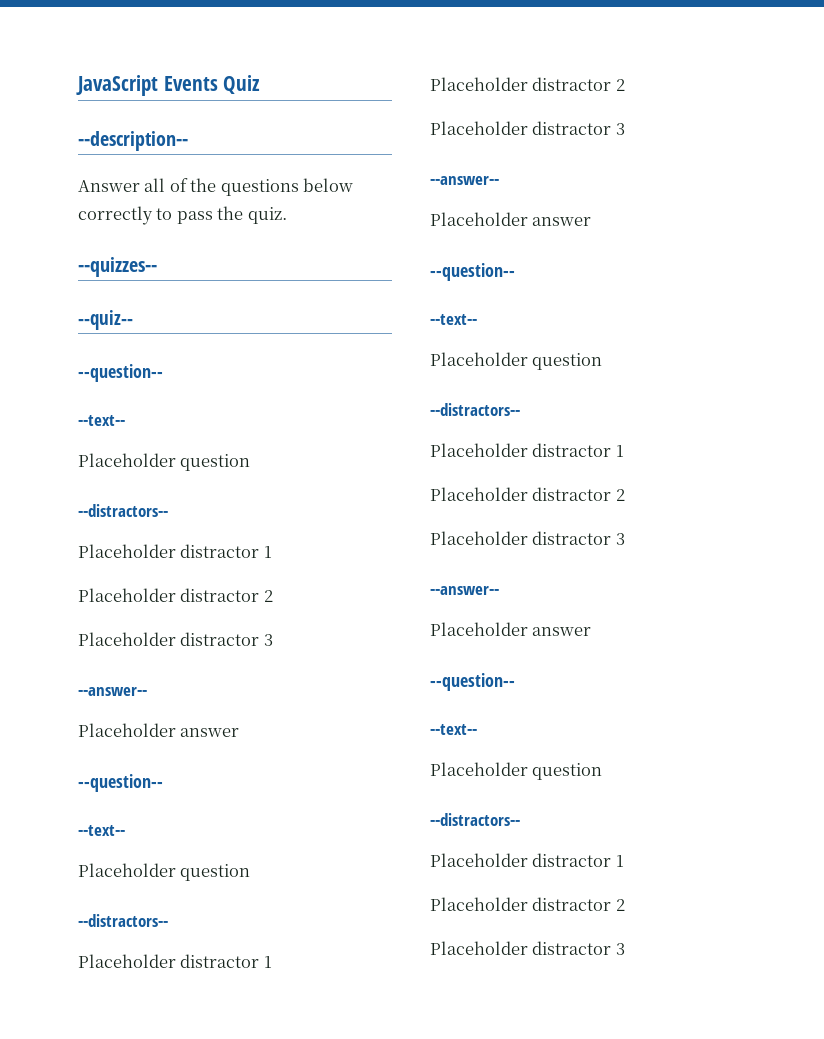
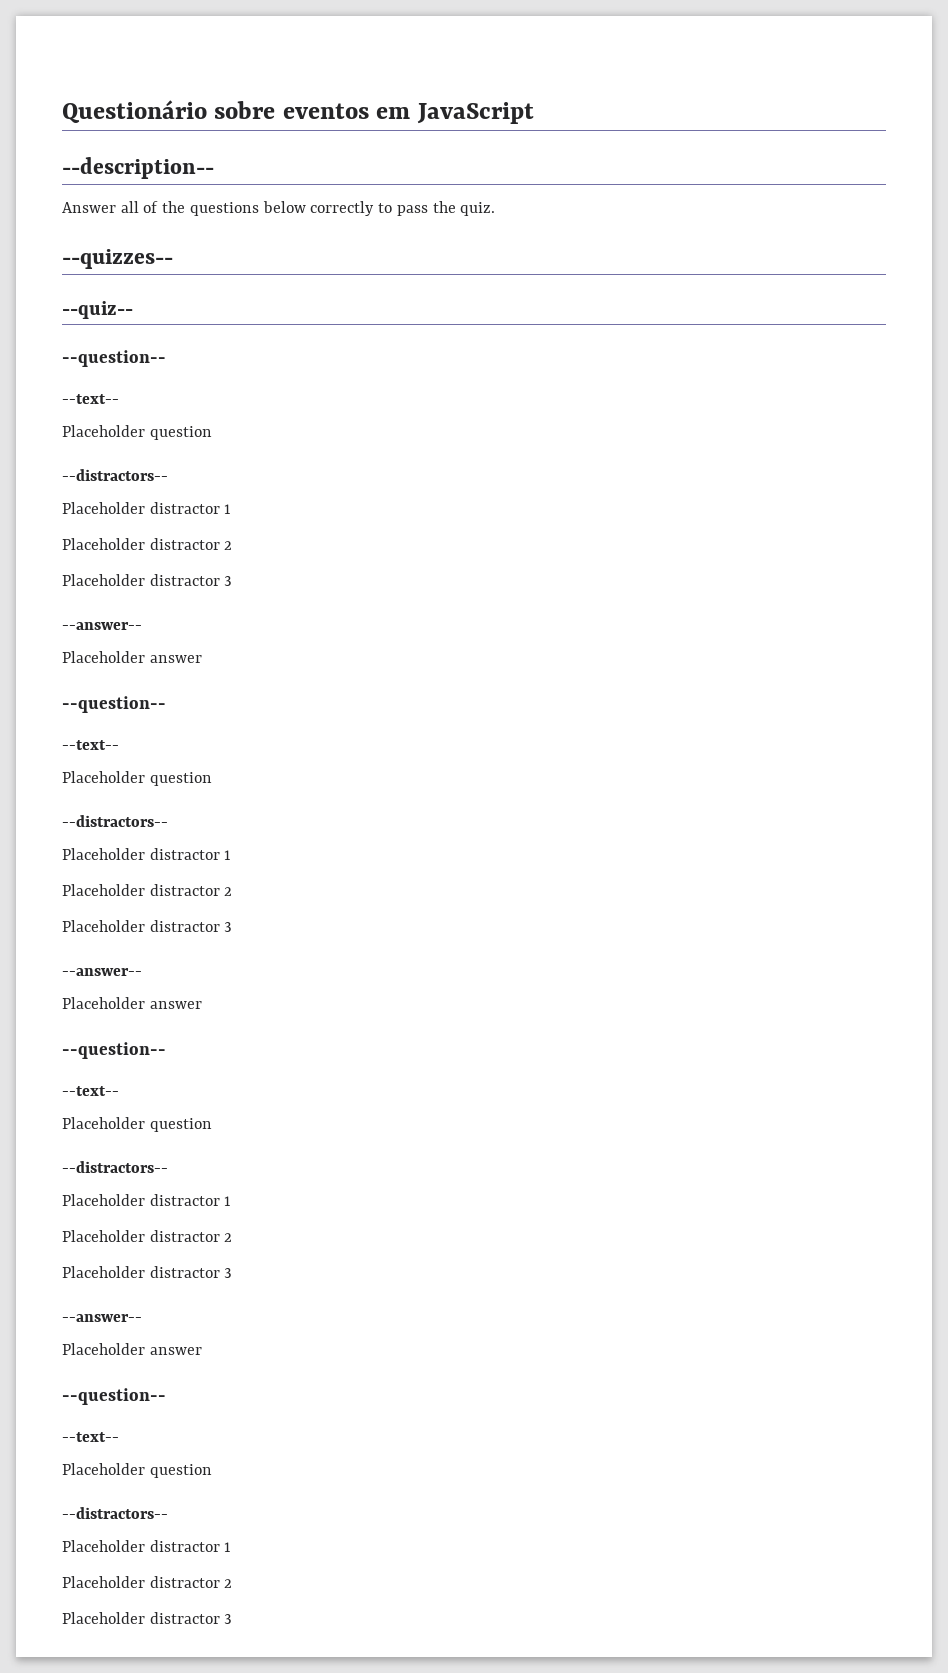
(76, 85) none -> [62,100,411,123] Questionário sobre eventos em
[163,75,261,94] Events Quiz -> (534, 113) none

